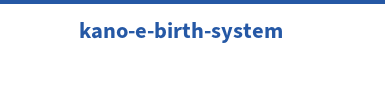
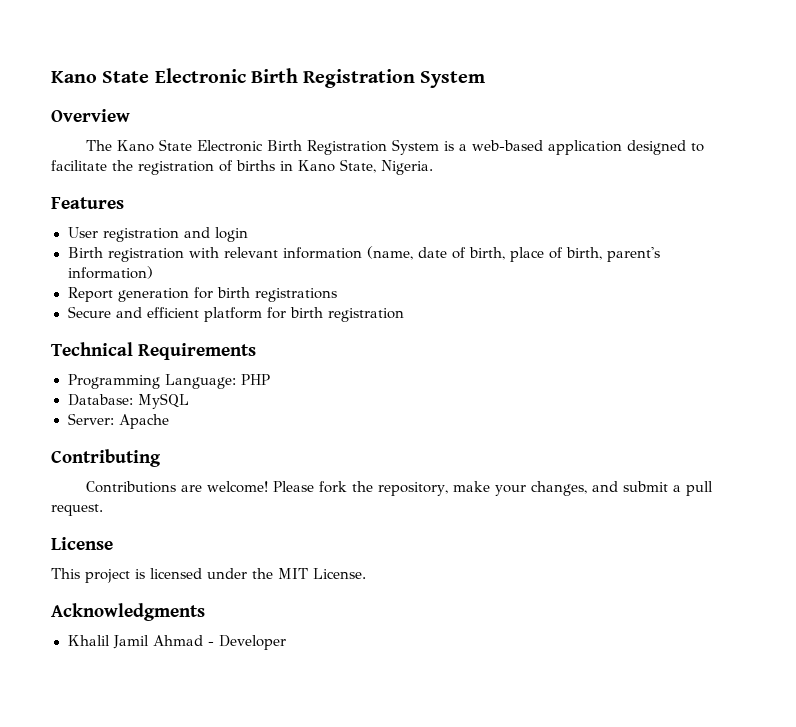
[79,22,283,43] kano-e-birth-system -> [51,68,486,88] [51,109,130,122] [86,139,705,155] [51,159,433,175] [51,197,124,209] [67,227,248,242] [67,246,660,262] [67,266,153,279] [67,287,337,302] [67,306,404,322] [51,342,256,360] [67,374,270,389] [67,393,189,409] [67,413,169,429] [51,449,161,467] [86,481,714,496] [51,504,103,516] [51,537,113,550] [51,568,366,583] [51,603,205,621] [67,635,286,650] Kano State Electronic Birth Registration System // Overview // The Kano State Electronic Birth Registration System is a web-based application designed to facilitate the registration of births in Kano State, Nigeria. // Features // User registration and login // Birth registration with relevant information (name, date of birth, place of birth, parent's information) // Report generation for birth registrations // Secure and efficient platform for birth registration // Technical Requirements // Programming Language: PHP // Database: MySQL // Server: Apache // Contributing // Contributions are welcome! Please fork the repository, make your changes, and submit a pull request. // License // This project is licensed under the MIT License. // Acknowledgments // Khalil Jamil Ahmad - Developer

